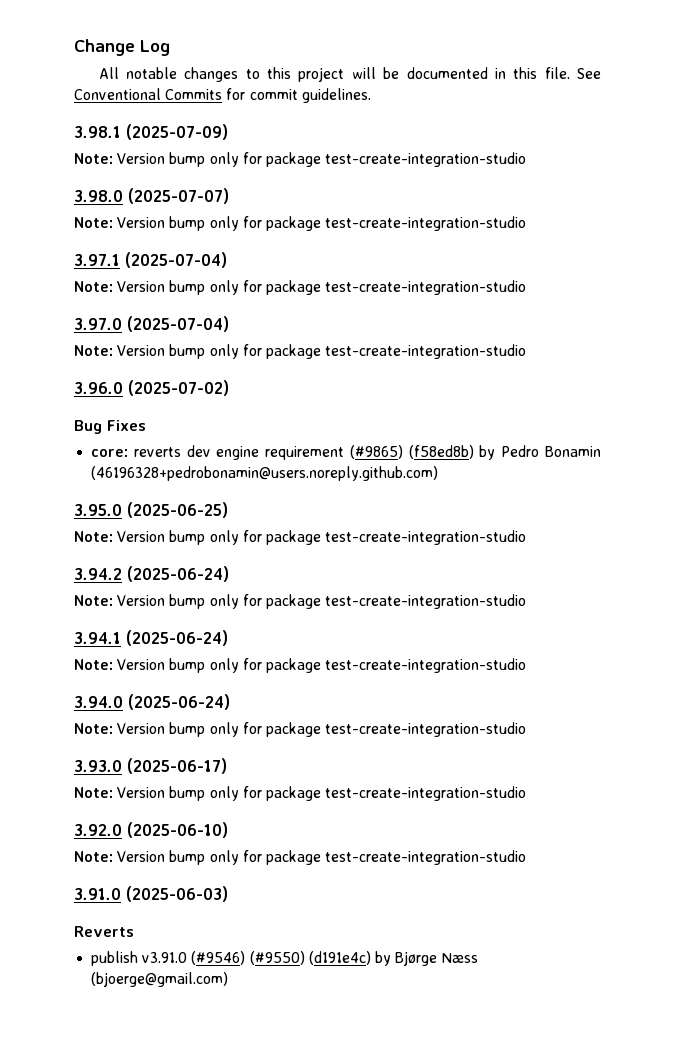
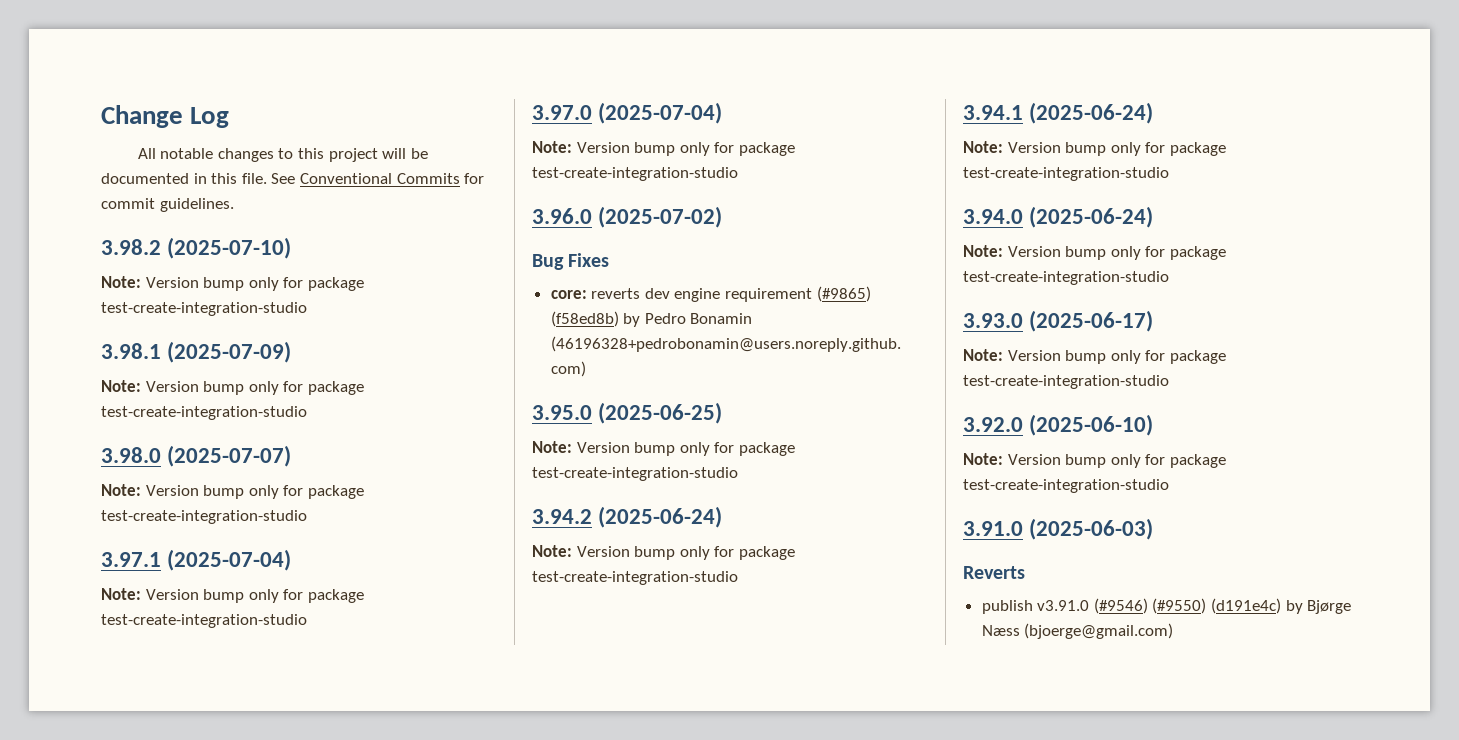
(371, 95) none -> [101,237,292,259] [101,276,364,291] [101,302,307,316] // 3.98.2 (2025-07-10) // Note: Version bump only for package test-create-integration-studio

